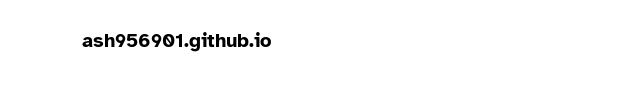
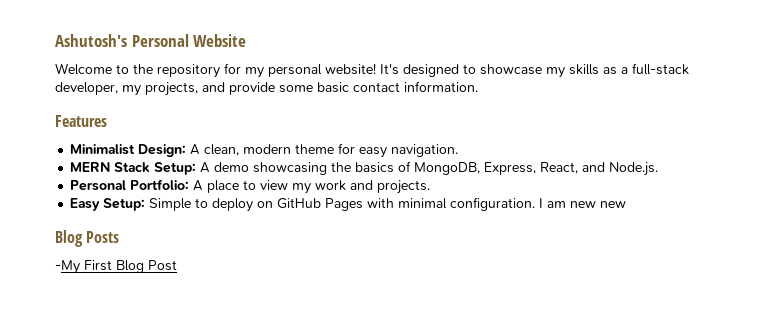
[82,32,271,52] ash956901.github.io -> [55,34,247,47] [55,63,689,78] [55,81,478,96] [55,115,107,127] [70,143,459,158] [70,161,659,176] [70,179,431,194] [70,197,627,212] [55,230,120,247] [55,260,177,274] Ashutosh's Personal Website // Welcome to the repository for my personal website! It's designed to showcase my skills as a full-stack developer, my projects, and provide some basic contact information. // Features // Minimalist Design: A clean, modern theme for easy navigation. // MERN Stack Setup: A demo showcasing the basics of MongoDB, Express, React, and Node.js. // Personal Portfolio: A place to view my work and projects. // Easy Setup: Simple to deploy on GitHub Pages with minimal configuration. I am new new // Blog Posts // -My First Blog Post

